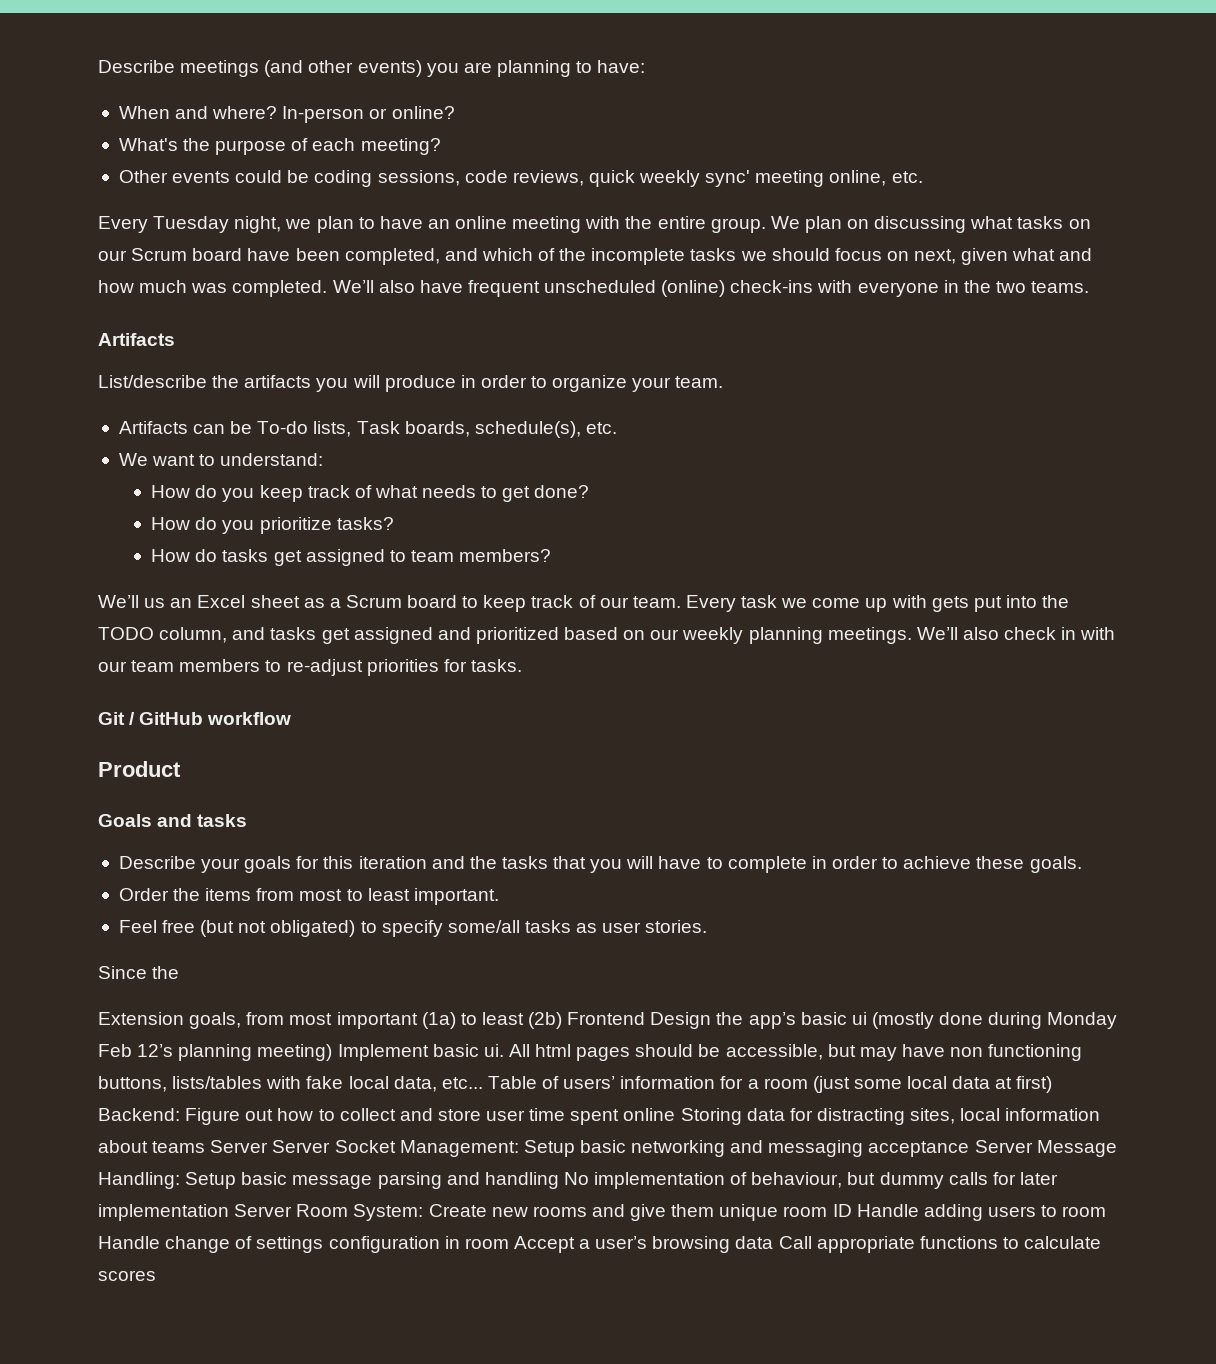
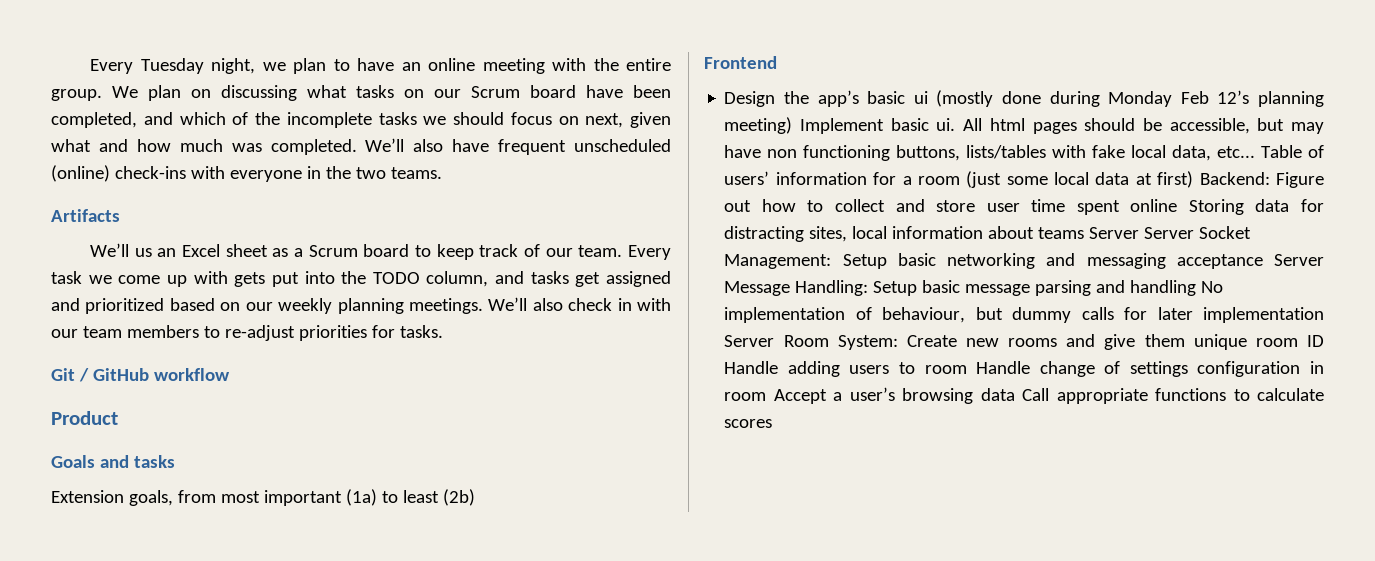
[98,60,646,77] [118,106,455,123] [118,138,441,155] [118,170,923,187] Describe meetings (and other events) you are planning to have: // When and where? In-person or online? // What's the purpose of each meeting? // Other events could be coding sessions, code reviews, quick weekly sync' meeting online, etc. // -> (90, 66) none
[98,375,724,392] [118,421,617,438] [118,453,324,466] [151,485,590,502] [151,517,394,534] [151,549,552,566] // List/describe the artifacts you will produce in order to organize your team. // Artifacts can be To-do lists, Task boards, schedule(s), etc. // We want to understand: // How do you keep track of what needs to get done? // How do you prioritize tasks? // How do tasks get assigned to team members? -> (120, 215) none
[118,856,1082,873] [118,888,499,905] [118,920,708,937] [98,966,180,979] // Describe your goals for this iteration and the tasks that you will have to complete in order to achieve these goals. // Order the items from most to least important. // Feel free (but not obligated) to specify some/all tasks as user stories. // Since the -> (175, 461) none
(563, 1020) none -> (475, 497) //
(646, 1018) none -> (777, 62) //

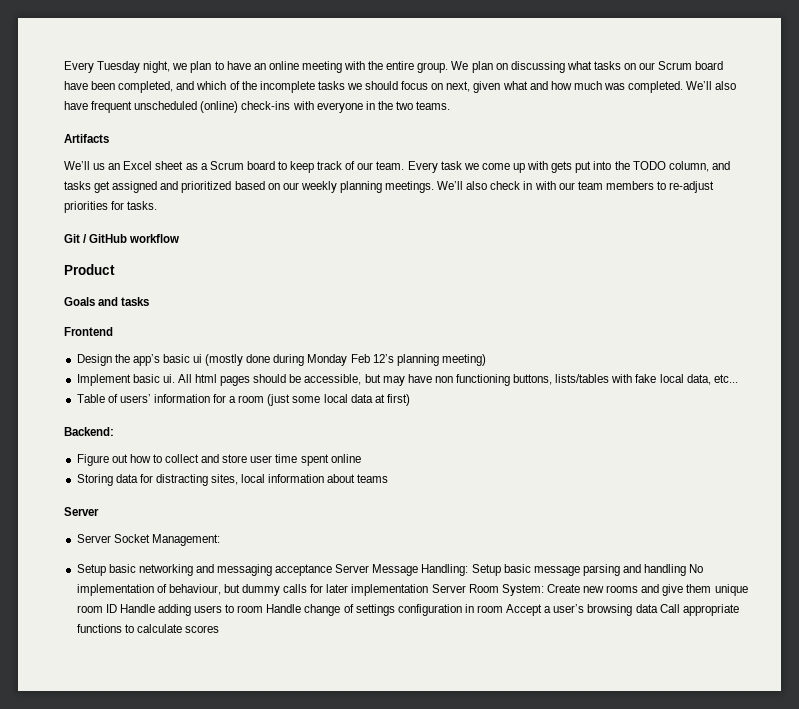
[51,489,475,506] // Extension goals, from most important (1a) to least (2b) -> (150, 301) none
(793, 125) none -> (486, 360) //
(1256, 152) none -> (738, 378) //
(1194, 179) none -> (410, 400) //
(1270, 178) none -> (114, 431) //
(1178, 205) none -> (361, 458) //
[1089,227,1140,239] Server -> [64,507,99,516] // Server //
(832, 261) none -> (220, 540) //

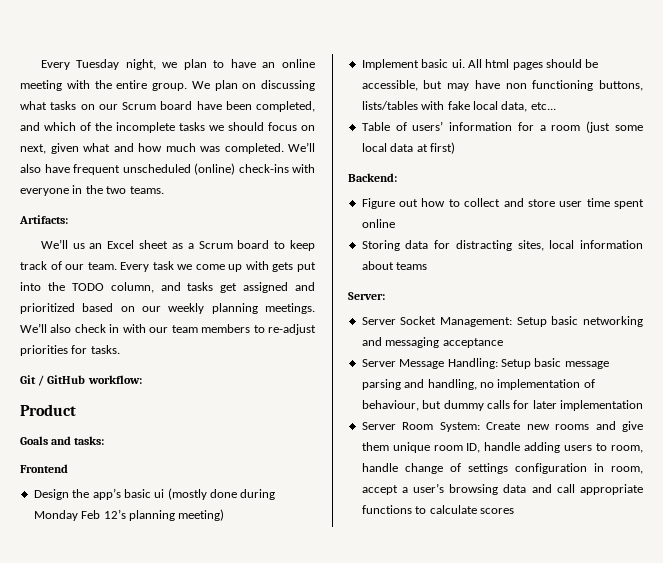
[64,134,109,143] Artifacts -> [19,215,68,224] Artifacts:
[129,234,180,243] workflow -> [87,375,142,384] workflow:
[121,297,150,306] tasks -> [74,436,105,445] tasks:
[64,507,99,516] Server -> [348,292,385,300] Server:
(220, 540) // -> (513, 322) none
(333, 570) none -> (503, 343) //
[644,564,704,576] handling No -> [427,379,494,390] handling, no
(429, 590) none -> (643, 405) //
[105,604,155,613] ID Handle -> [466,442,521,453] ID, handle
[237,604,302,613] room Handle -> [611,445,643,453] [361,463,398,472] room, handle
[477,604,543,616] room Accept -> [611,466,643,474] [361,485,398,495] room, accept
[659,604,680,613] Call -> [531,484,575,493] and call

